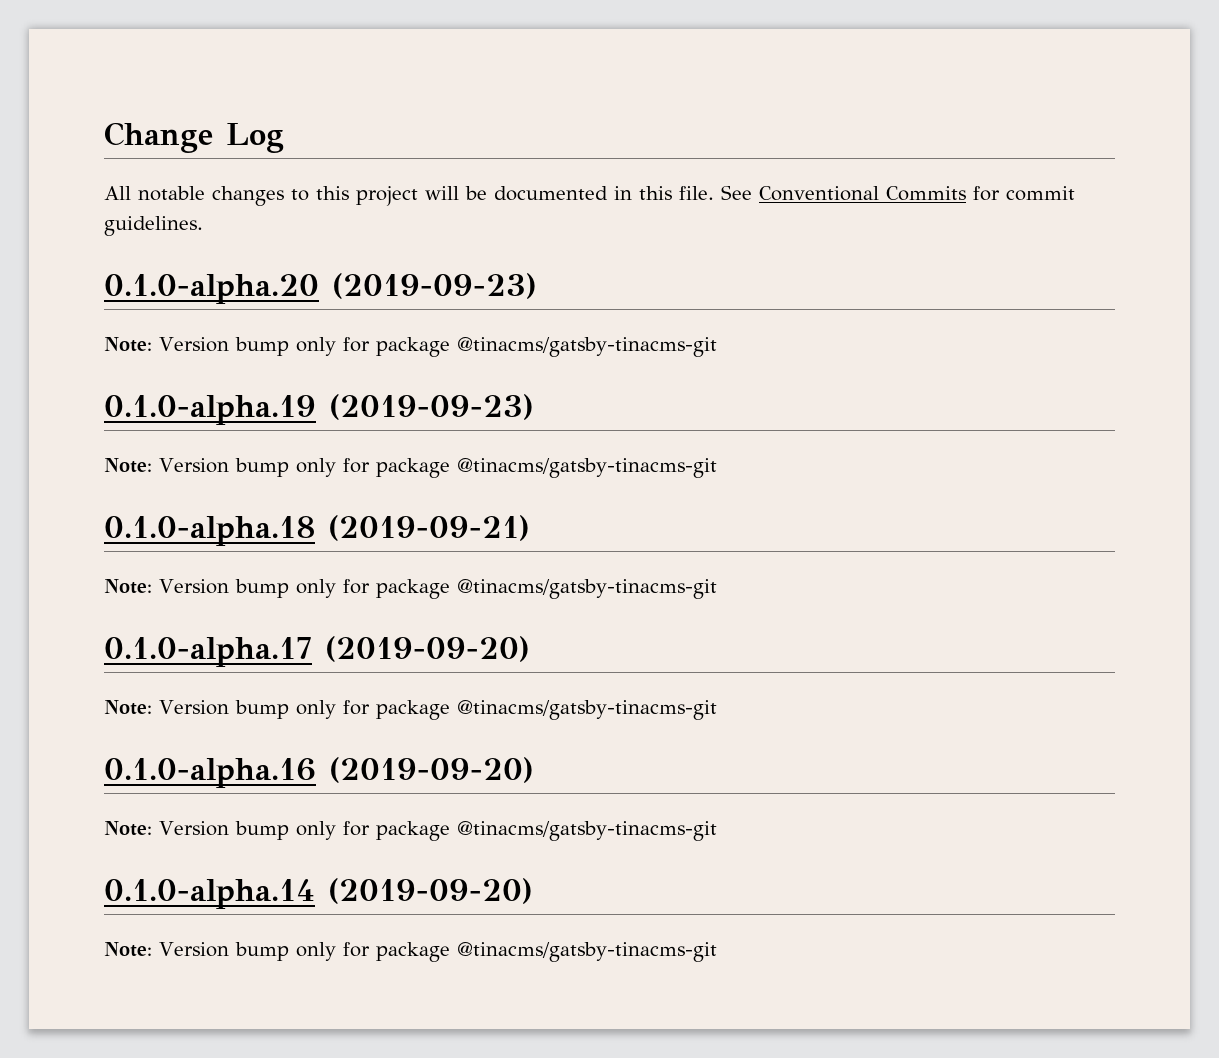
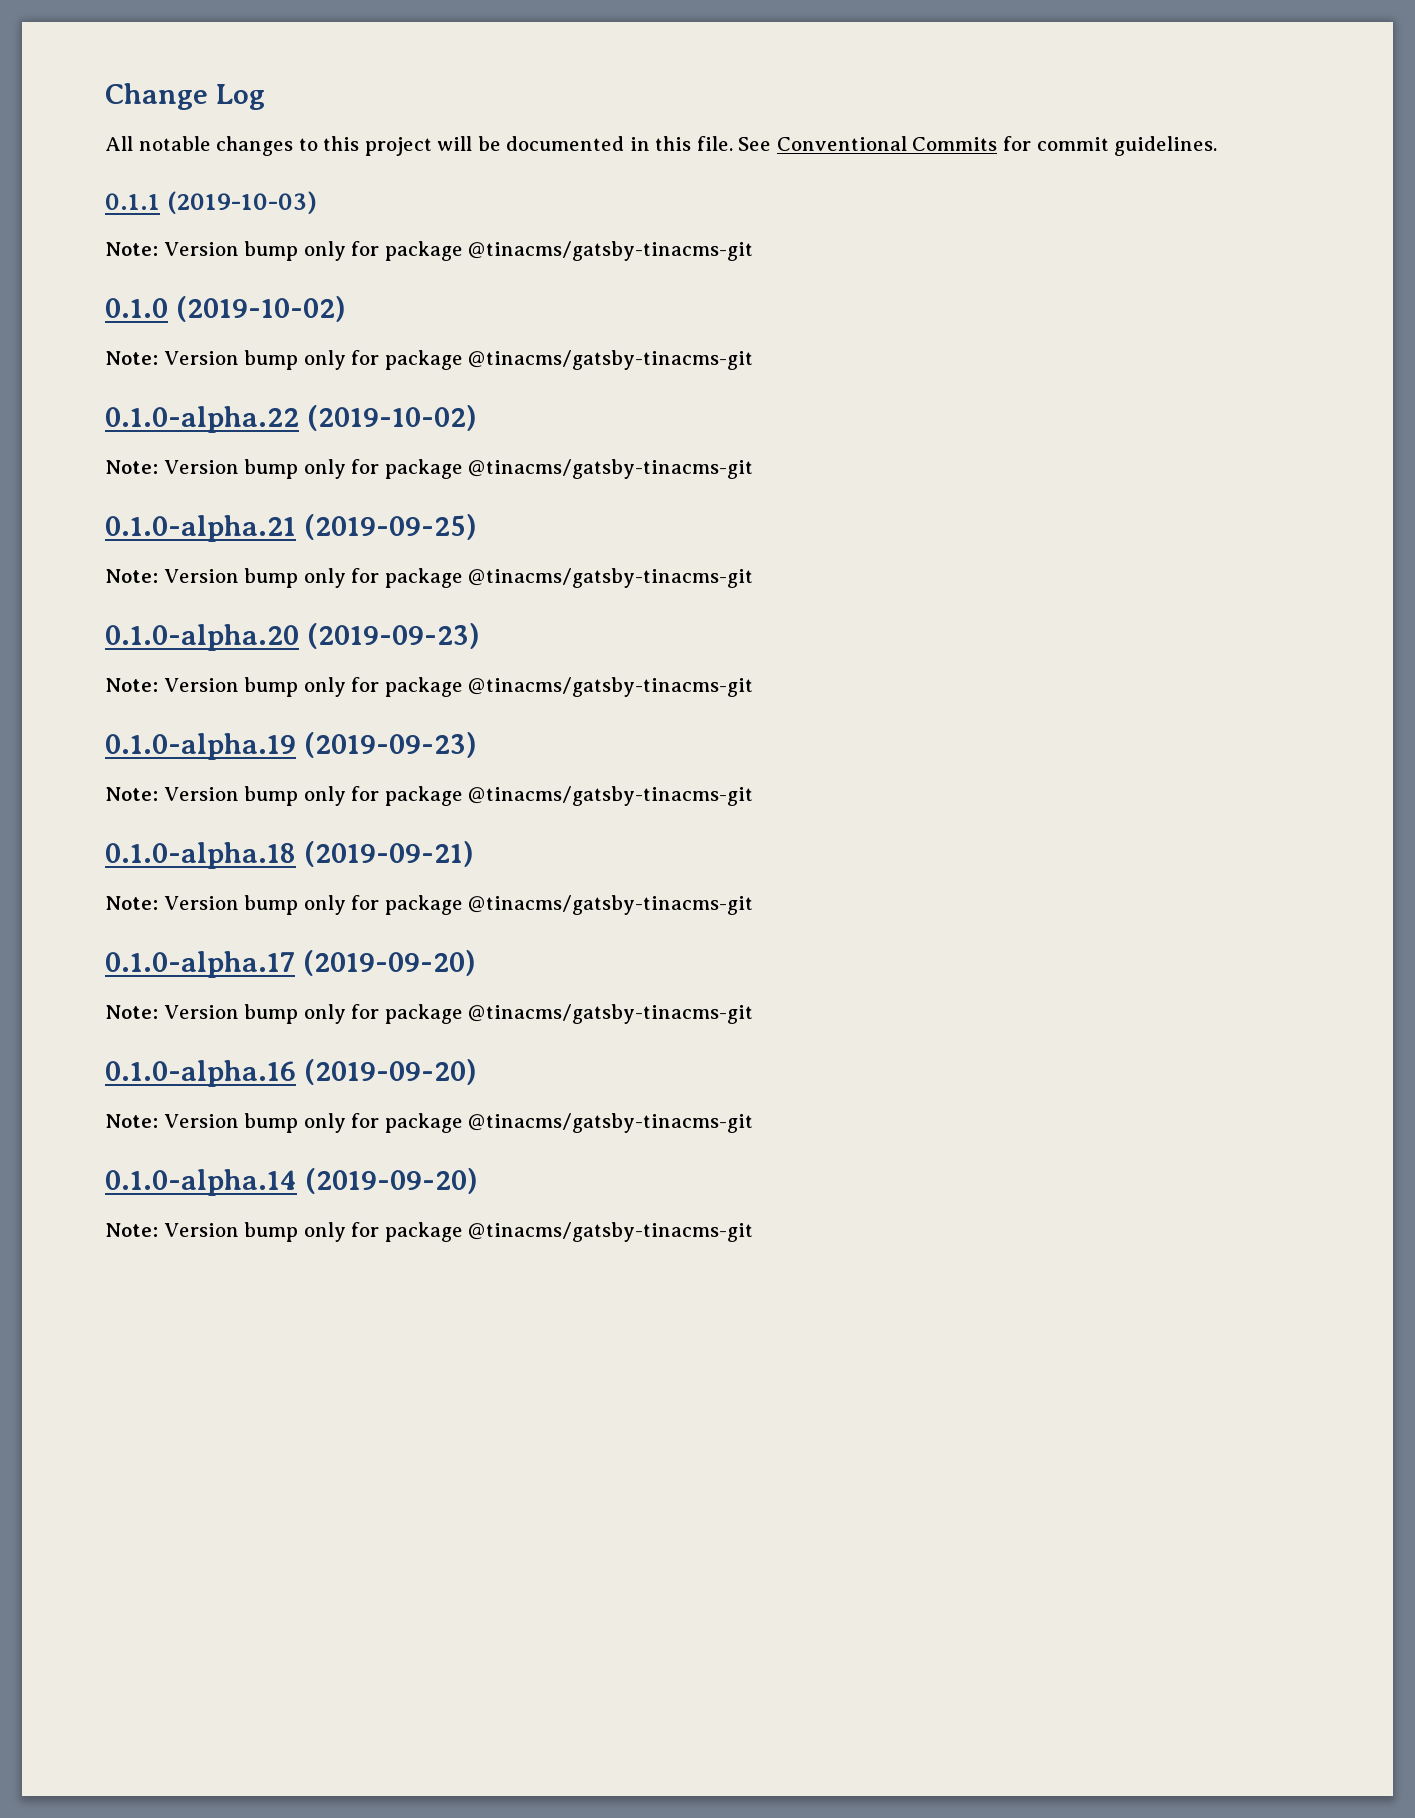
(203, 226) none -> [105,191,317,214] [105,241,754,261] [105,296,346,322] [105,350,754,370] [105,405,477,433] [105,459,754,479] [105,514,477,542] [105,568,754,588] // 0.1.1 (2019-10-03) // Note: Version bump only for package @tinacms/gatsby-tinacms-git // 0.1.0 (2019-10-02) // Note: Version bump only for package @tinacms/gatsby-tinacms-git // 0.1.0-alpha.22 (2019-10-02) // Note: Version bump only for package @tinacms/gatsby-tinacms-git // 0.1.0-alpha.21 (2019-09-25) // Note: Version bump only for package @tinacms/gatsby-tinacms-git

